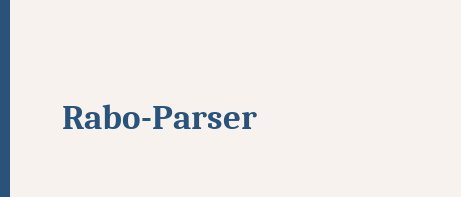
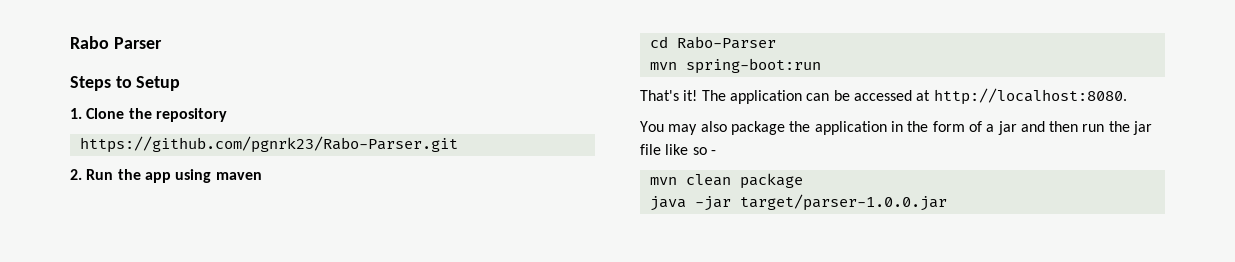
[62,104,257,129] Rabo-Parser -> [70,36,162,49] [70,76,181,91] [70,108,227,122] [79,136,458,153] [70,169,262,183] [649,36,776,49] [649,58,821,74] [640,88,1127,105] [640,121,1153,135] [640,144,716,155] [649,173,803,189] [649,194,947,211] Rabo Parser // Steps to Setup // 1. Clone the repository // https://github.com/pgnrk23/Rabo-Parser.git // 2. Run the app using maven // cd Rabo-Parser // mvn spring-boot:run // That's it! The application can be accessed at http://localhost:8080. // You may also package the application in the form of a jar and then run the jar file like so - // mvn clean package // java -jar target/parser-1.0.0.jar

